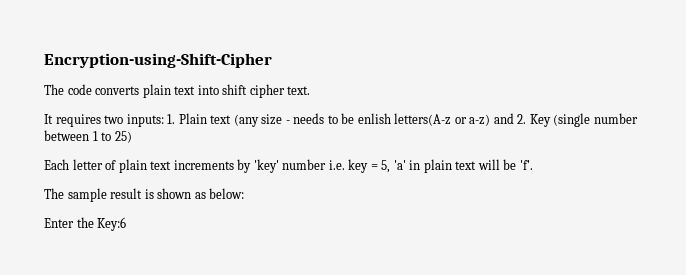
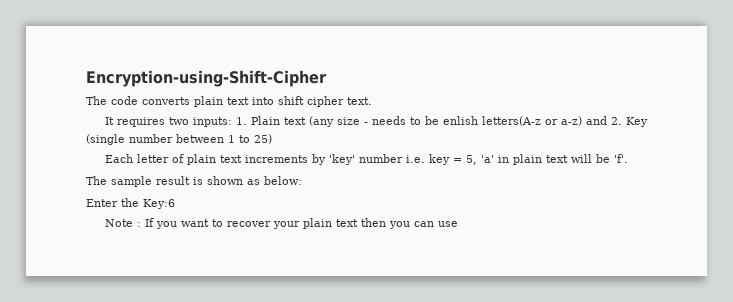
(127, 224) none -> [104,218,458,229] // Note : If you want to recover your plain text then you can use

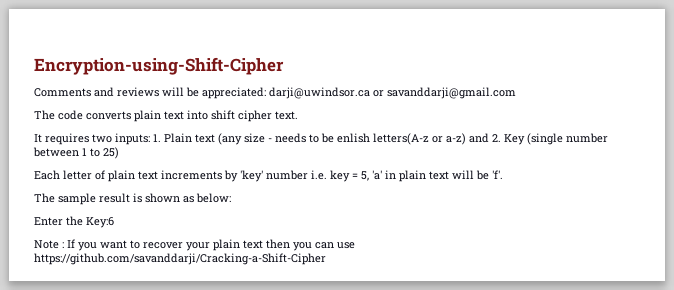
(327, 78) none -> [34,87,516,99] // Comments and reviews will be appreciated: darji@uwindsor.ca or savanddarji@gmail.com
(458, 224) none -> [34,253,326,265] https://github.com/savanddarji/Cracking-a-Shift-Cipher

